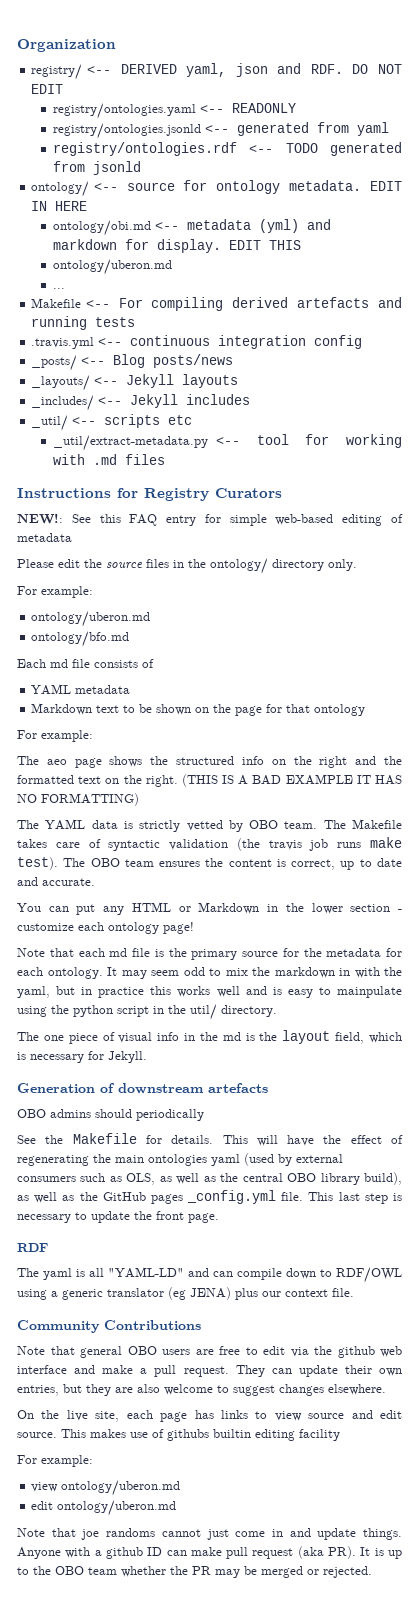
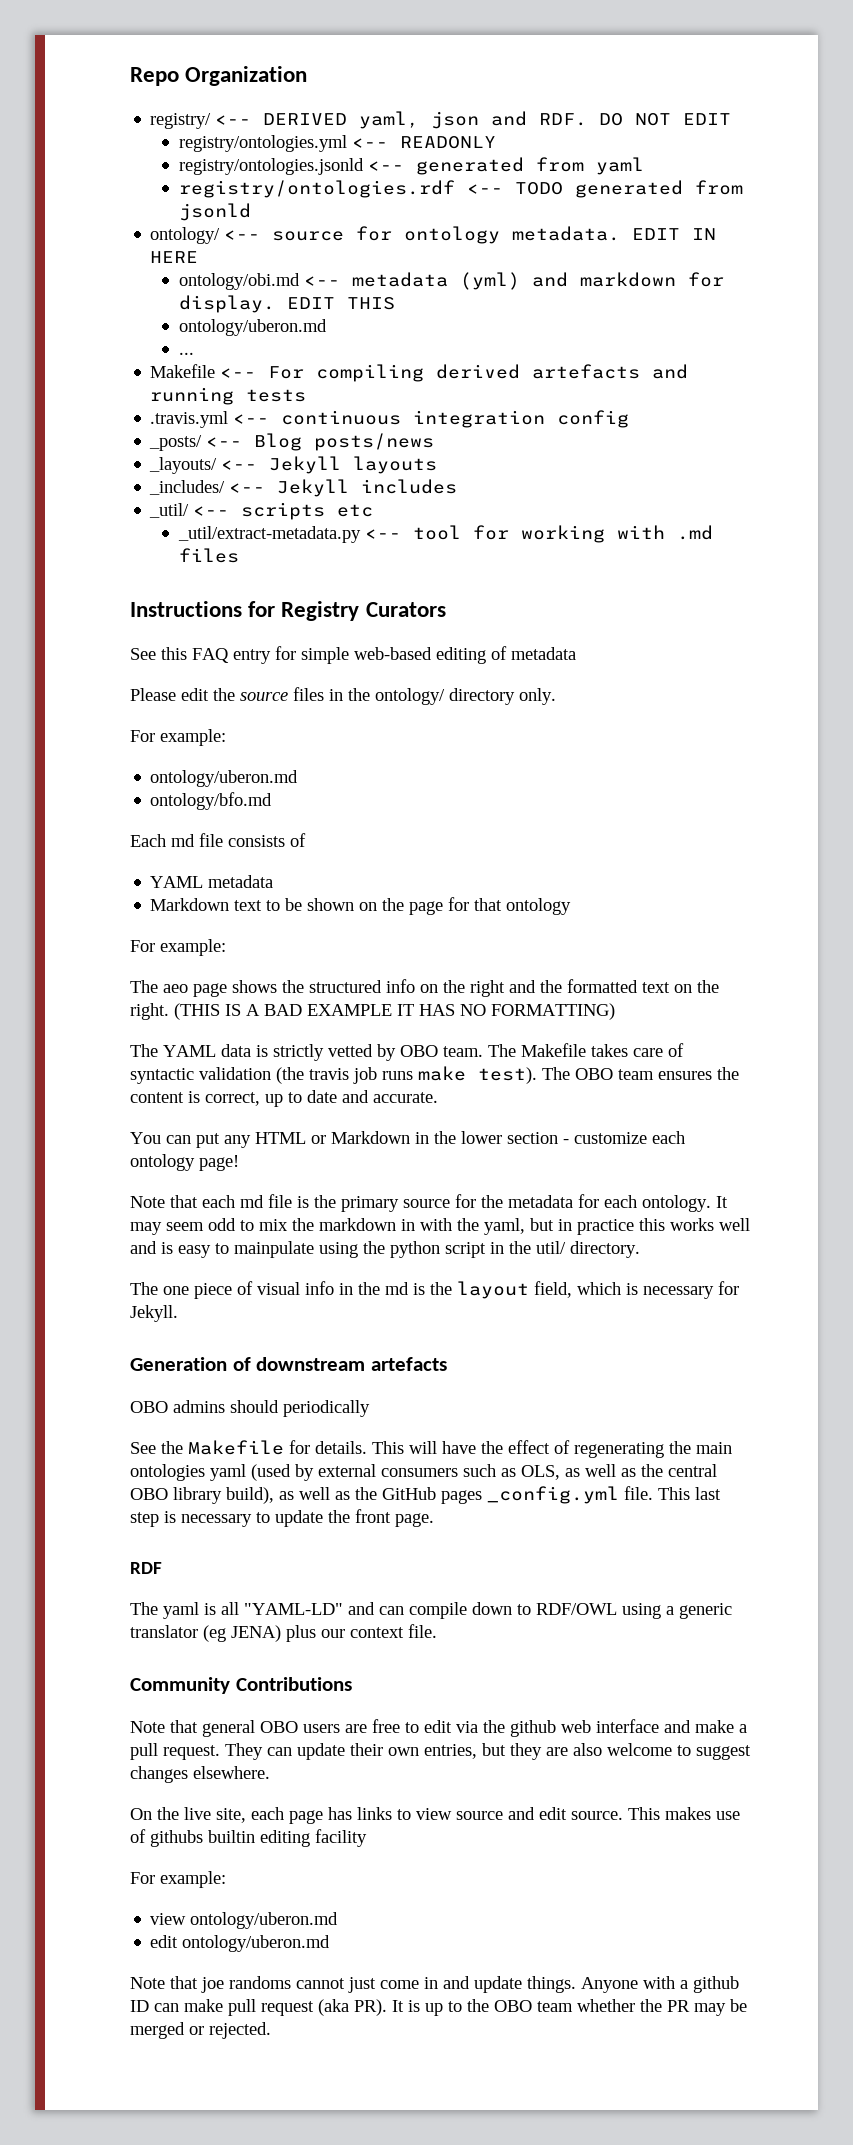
(17, 45) none -> [130,67,179,86] Repo
[52,103,196,119] registry/ontologies.yaml -> [178,135,347,152] registry/ontologies.yml
[17,513,63,524] NEW!: -> (446, 609) none

